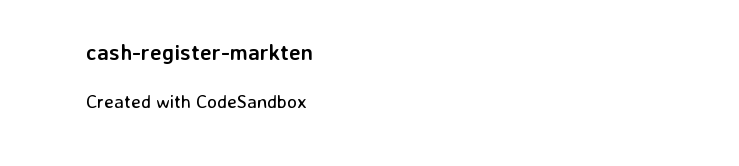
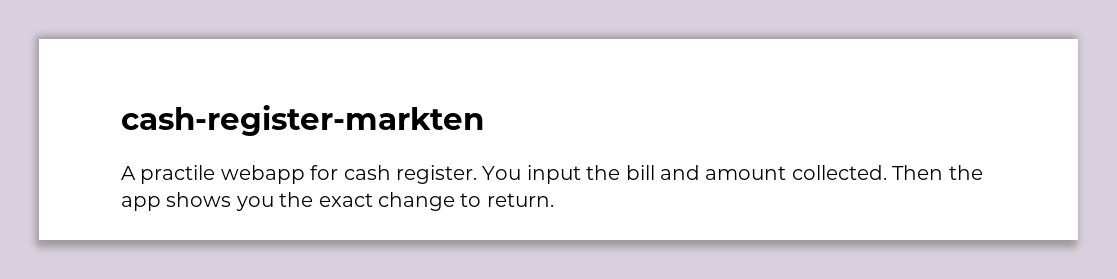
[86,95,308,108] Created with CodeSandbox -> [121,165,983,184] [121,192,554,211] A practile webapp for cash register. You input the bill and amount collected. Then the app shows you the exact change to return.

